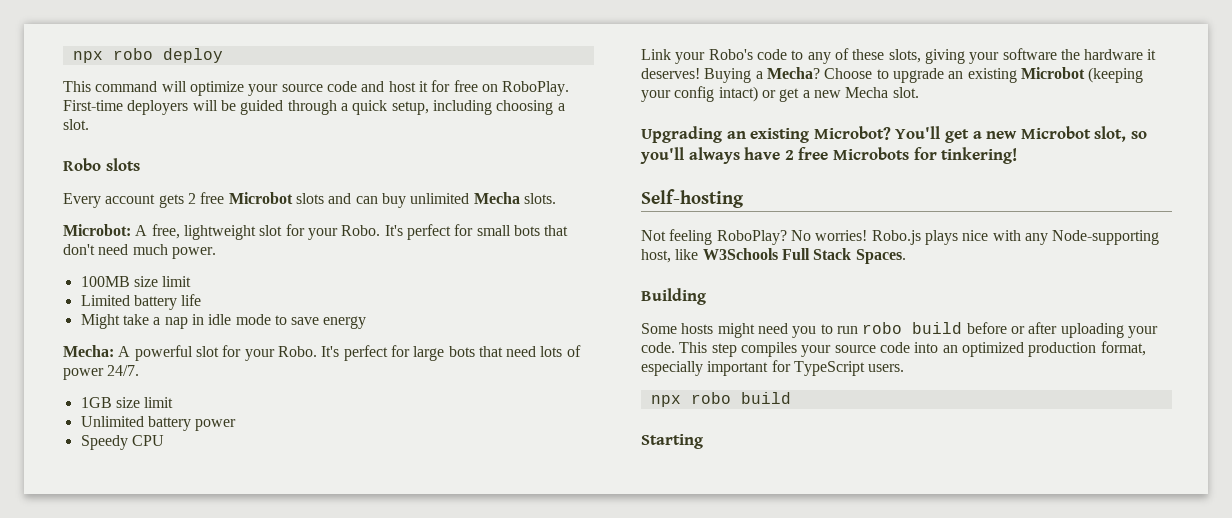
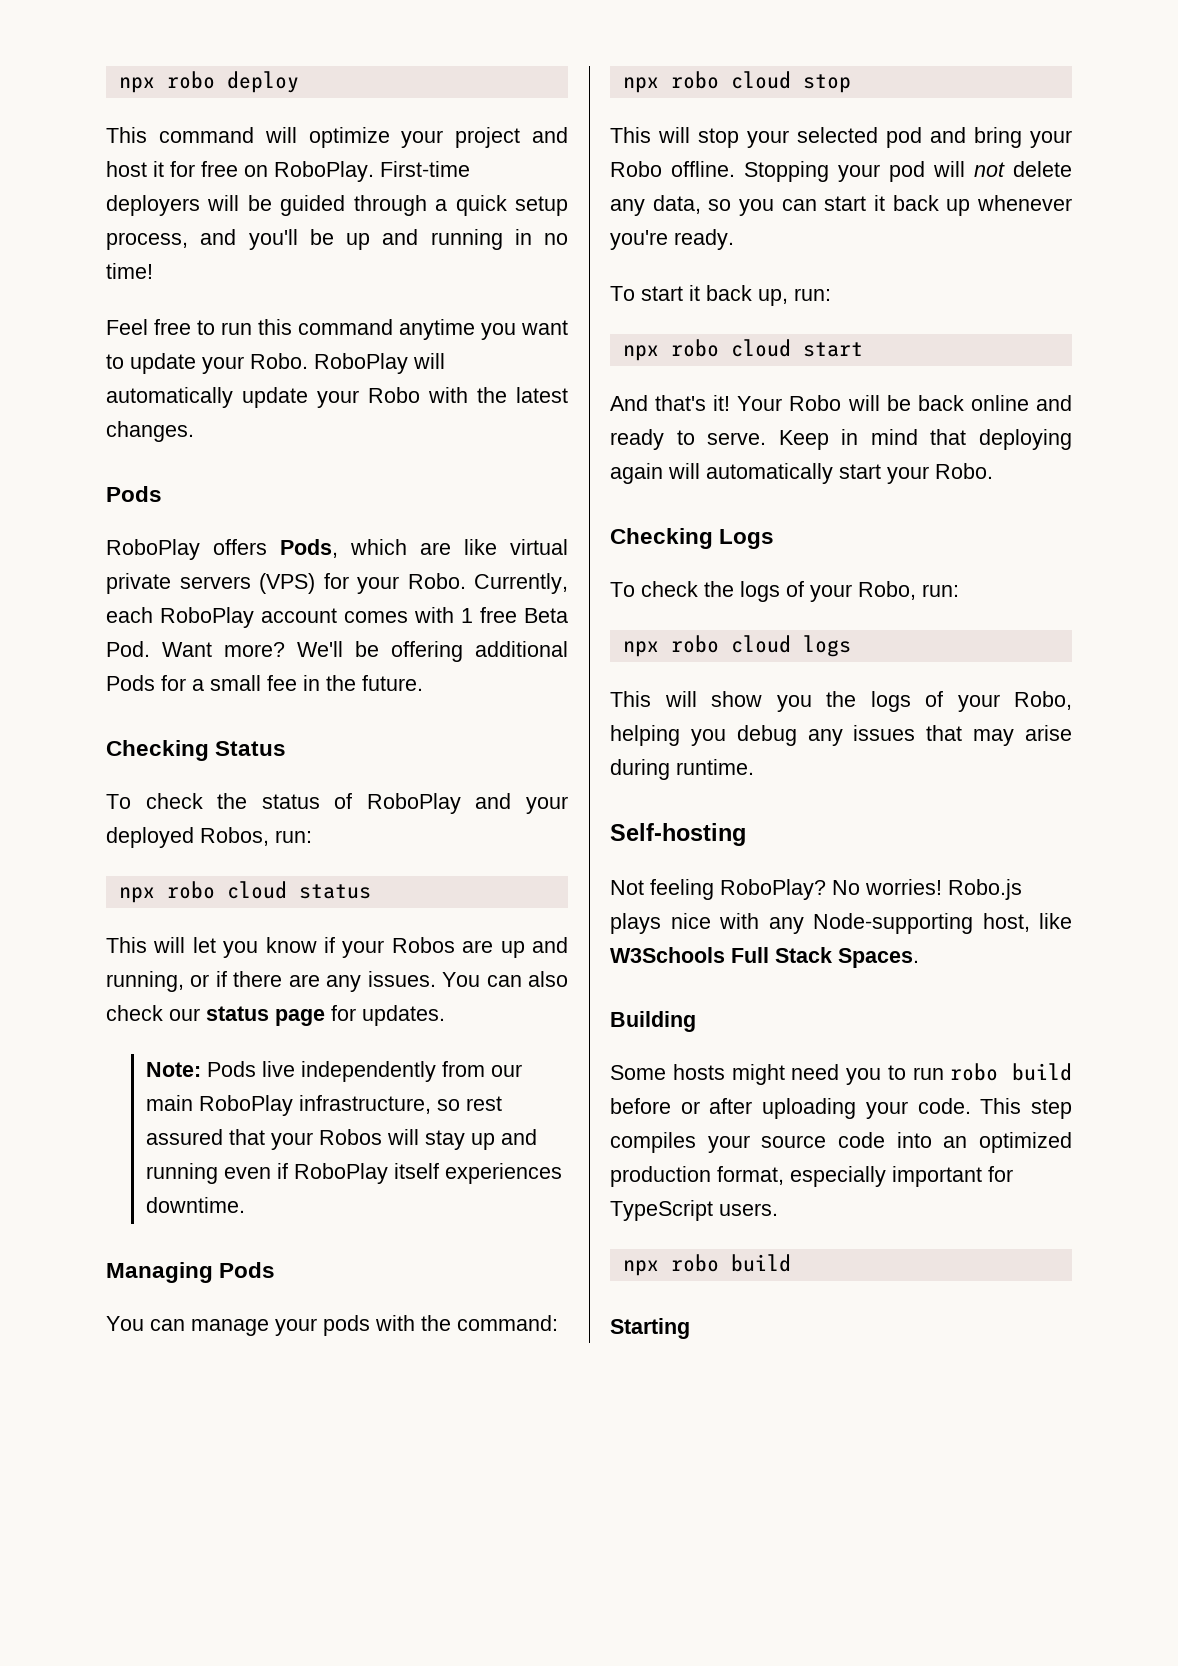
[281,81,357,92] source code -> [455,127,521,148] project
[391,100,565,115] [63,119,89,130] [63,158,140,171] [63,192,556,208] [63,224,569,240] [63,244,216,259] [80,276,192,287] [80,294,202,310] [80,314,367,329] [63,345,581,361] [63,365,140,380] [80,397,174,408] [80,416,237,431] [80,435,164,450] [641,48,1157,64] [641,67,1144,83] [641,86,919,102] [641,126,1147,143] [640,147,1018,164] setup, including choosing a slot. // Robo slots // Every account gets 2 free Microbot slots and can buy unlimited Mecha slots. // Microbot: A free, lightweight slot for your Robo. It's perfect for small bots that don't need much power. // 100MB size limit // Limited battery life // Might take a nap in idle mode to save energy // Mecha: A powerful slot for your Robo. It's perfect for large bots that need lots of power 24/7. // 1GB size limit // Unlimited battery power // Speedy CPU // Link your Robo's code to any of these slots, giving your software the hardware it deserves! Buying a Mecha? Choose to upgrade an existing Microbot (keeping your config intact) or get a new Mecha slot. // Upgrading an existing Microbot? You'll get a new Microbot slot, so you'll always have 2 free Microbots for tinkering! -> [515,196,568,216] [106,229,568,250] [106,263,153,279] [106,319,568,340] [106,353,445,374] [106,387,568,408] [106,421,194,442] [106,486,162,502] [106,539,568,560] [106,573,568,594] [106,607,568,628] [106,641,568,662] [106,675,423,691] [106,740,287,761] [106,793,568,814] [106,827,312,848] [118,881,371,903] [106,937,568,958] [106,971,568,992] [106,1005,445,1026] [145,1061,522,1082] [145,1095,502,1116] [145,1129,537,1150] [145,1163,562,1184] [145,1197,245,1213] [106,1262,276,1283] [106,1315,558,1336] [622,71,851,93] [610,127,1072,148] [610,161,1072,182] [610,195,1072,216] [610,229,734,250] [610,285,831,306] [622,339,863,361] [610,395,1072,411] [610,429,1072,450] [610,463,993,484] [610,528,775,549] [610,581,959,602] [622,635,851,657] [610,691,1072,712] [610,725,1072,746] [610,759,754,780] setup process, and you'll be up and running in no time! // Feel free to run this command anytime you want to update your Robo. RoboPlay will automatically update your Robo with the latest changes. // Pods // RoboPlay offers Pods, which are like virtual private servers (VPS) for your Robo. Currently, each RoboPlay account comes with 1 free Beta Pod. Want more? We'll be offering additional Pods for a small fee in the future. // Checking Status // To check the status of RoboPlay and your deployed Robos, run: // npx robo cloud status // This will let you know if your Robos are up and running, or if there are any issues. You can also check our status page for updates. // Note: Pods live independently from our main RoboPlay infrastructure, so rest assured that your Robos will stay up and running even if RoboPlay itself experiences downtime. // Managing Pods // You can manage your pods with the command: // npx robo cloud stop // This will stop your selected pod and bring your Robo offline. Stopping your pod will not delete any data, so you can start it back up whenever you're ready. // To start it back up, run: // npx robo cloud start // And that's it! Your Robo will be back online and ready to serve. Keep in mind that deploying again will automatically start your Robo. // Checking Logs // To check the logs of your Robo, run: // npx robo cloud logs // This will show you the logs of your Robo, helping you debug any issues that may arise during runtime.

